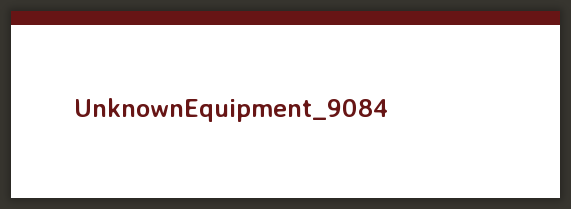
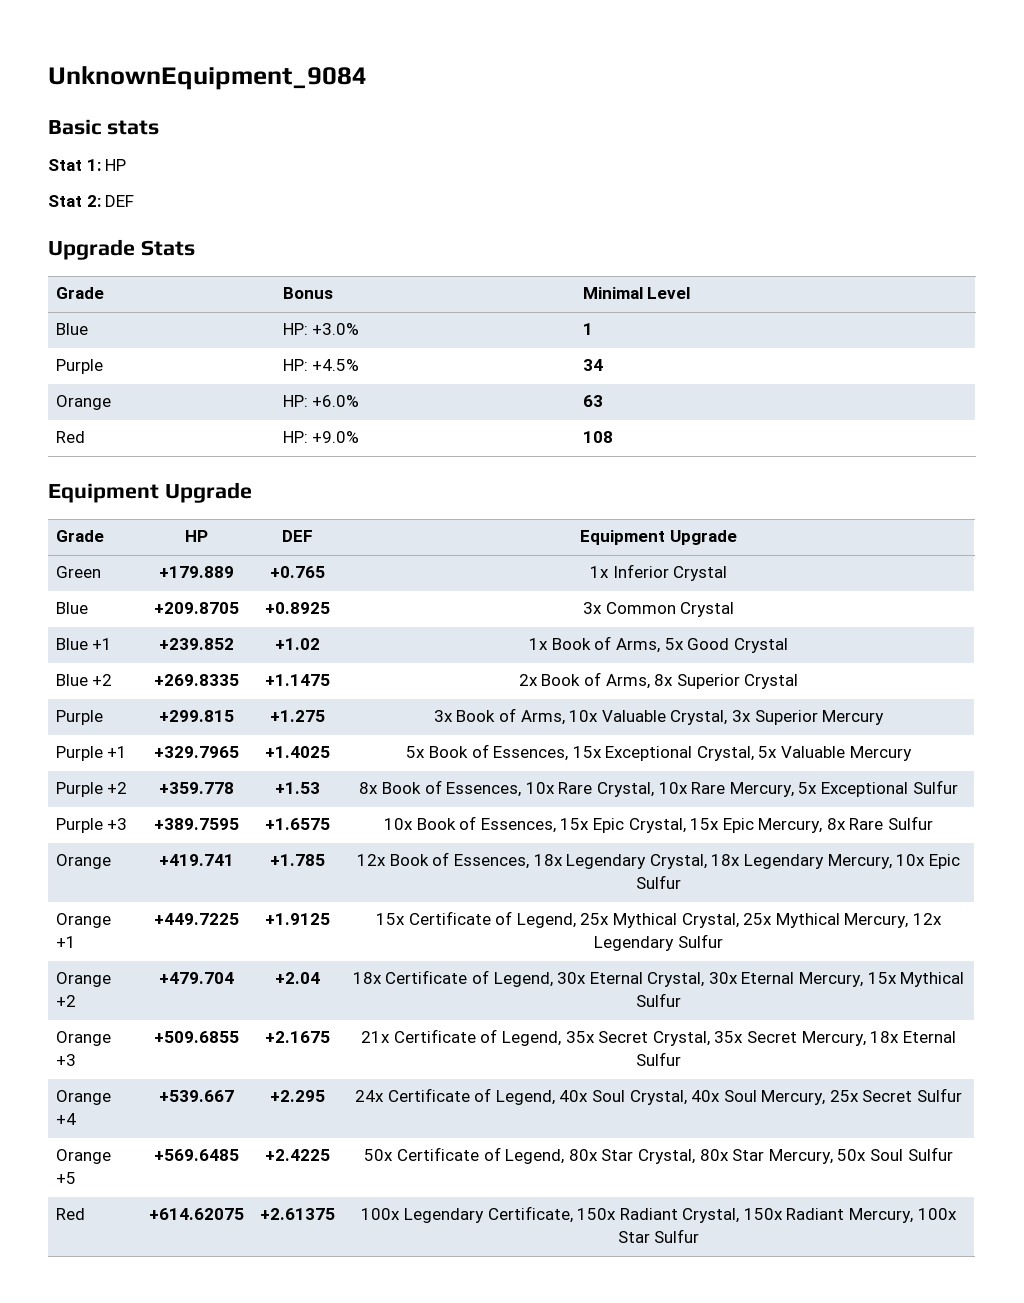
(388, 110) none -> [48,119,159,135] [48,159,127,171] [48,195,135,207] [48,239,195,260] [55,287,104,299] [282,287,333,299] [582,287,691,299] [55,323,88,335] [282,323,360,335] [582,323,593,335] [55,359,103,374] [282,359,360,371] [582,359,603,371] [55,395,111,410] [282,395,360,407] [582,395,603,407] [55,431,85,443] [282,431,360,443] [582,431,613,443] [48,482,252,503] [55,530,104,542] [184,530,208,542] [281,530,313,542] [580,530,737,545] [55,566,101,578] [158,566,234,578] [269,566,325,578] [589,564,728,581] [55,602,88,614] [153,602,239,614] [264,602,330,614] [582,602,735,617] [55,638,113,650] [158,638,234,650] [274,638,320,650] [529,636,788,653] [55,674,113,686] [153,674,239,686] [264,674,330,686] [518,672,799,689] [55,710,103,725] [158,710,234,722] [269,710,325,722] [433,708,885,725] [55,746,128,761] [153,746,239,758] [264,746,330,758] [406,744,912,761] [55,782,128,797] [158,782,234,794] [274,782,320,794] [359,780,958,797] [55,818,128,833] [153,818,239,830] [264,818,330,830] [383,816,934,833] [55,854,111,869] [158,854,234,866] [269,854,325,866] [357,852,960,869] [635,875,681,889] [55,913,111,928] [55,936,76,948] [153,913,239,925] [264,913,330,925] [376,911,942,928] [594,934,723,951] [55,972,111,987] [55,995,76,1007] [158,972,234,984] [274,972,320,984] [352,970,965,987] [635,993,681,1007] [55,1031,111,1046] [55,1054,76,1066] [153,1031,239,1043] [264,1031,330,1043] [361,1029,956,1046] [635,1052,681,1066] [55,1090,111,1105] [55,1113,76,1125] [158,1090,234,1102] [269,1090,325,1102] [354,1088,963,1105] [55,1149,111,1164] [55,1172,76,1184] [153,1149,239,1161] [264,1149,330,1161] [364,1147,953,1164] [55,1208,85,1220] [148,1208,244,1220] [259,1208,335,1220] [361,1206,957,1223] [617,1229,700,1243] // Basic stats // Stat 1: HP // Stat 2: DEF // Upgrade Stats // Grade | Bonus | Minimal Level // Blue | HP: +3.0% | 1 // Purple | HP: +4.5% | 34 // Orange | HP: +6.0% | 63 // Red | HP: +9.0% | 108 // Equipment Upgrade // Grade | HP | DEF | Equipment Upgrade // Green | +179.889 | +0.765 | 1x Inferior Crystal // Blue | +209.8705 | +0.8925 | 3x Common Crystal // Blue +1 | +239.852 | +1.02 | 1x Book of Arms, 5x Good Crystal // Blue +2 | +269.8335 | +1.1475 | 2x Book of Arms, 8x Superior Crystal // Purple | +299.815 | +1.275 | 3x Book of Arms, 10x Valuable Crystal, 3x Superior Mercury // Purple +1 | +329.7965 | +1.4025 | 5x Book of Essences, 15x Exceptional Crystal, 5x Valuable Mercury // Purple +2 | +359.778 | +1.53 | 8x Book of Essences, 10x Rare Crystal, 10x Rare Mercury, 5x Exceptional Sulfur // Purple +3 | +389.7595 | +1.6575 | 10x Book of Essences, 15x Epic Crystal, 15x Epic Mercury, 8x Rare Sulfur // Orange | +419.741 | +1.785 | 12x Book of Essences, 18x Legendary Crystal, 18x Legendary Mercury, 10x Epic Sulfur // Orange +1 | +449.7225 | +1.9125 | 15x Certificate of Legend, 25x Mythical Crystal, 25x Mythical Mercury, 12x Legendary Sulfur // Orange +2 | +479.704 | +2.04 | 18x Certificate of Legend, 30x Eternal Crystal, 30x Eternal Mercury, 15x Mythical Sulfur // Orange +3 | +509.6855 | +2.1675 | 21x Certificate of Legend, 35x Secret Crystal, 35x Secret Mercury, 18x Eternal Sulfur // Orange +4 | +539.667 | +2.295 | 24x Certificate of Legend, 40x Soul Crystal, 40x Soul Mercury, 25x Secret Sulfur // Orange +5 | +569.6485 | +2.4225 | 50x Certificate of Legend, 80x Star Crystal, 80x Star Mercury, 50x Soul Sulfur // Red | +614.62075 | +2.61375 | 100x Legendary Certificate, 150x Radiant Crystal, 150x Radiant Mercury, 100x Star Sulfur

